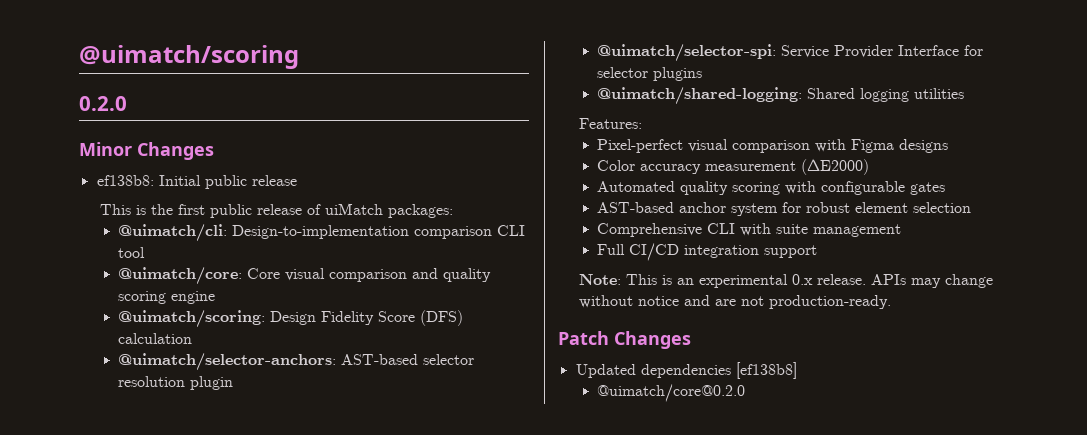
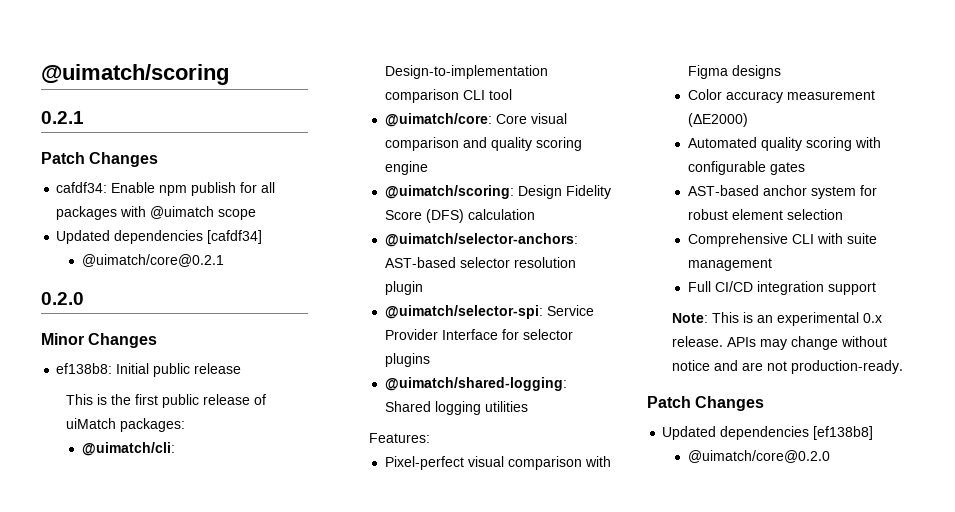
(299, 57) none -> [41,111,84,124] [41,152,159,167] [56,182,276,196] [56,206,257,220] [56,230,263,244] [81,254,224,267] // 0.2.1 // Patch Changes // cafdf34: Enable npm publish for all packages with @uimatch scope // Updated dependencies [cafdf34] // @uimatch/core@0.2.1

